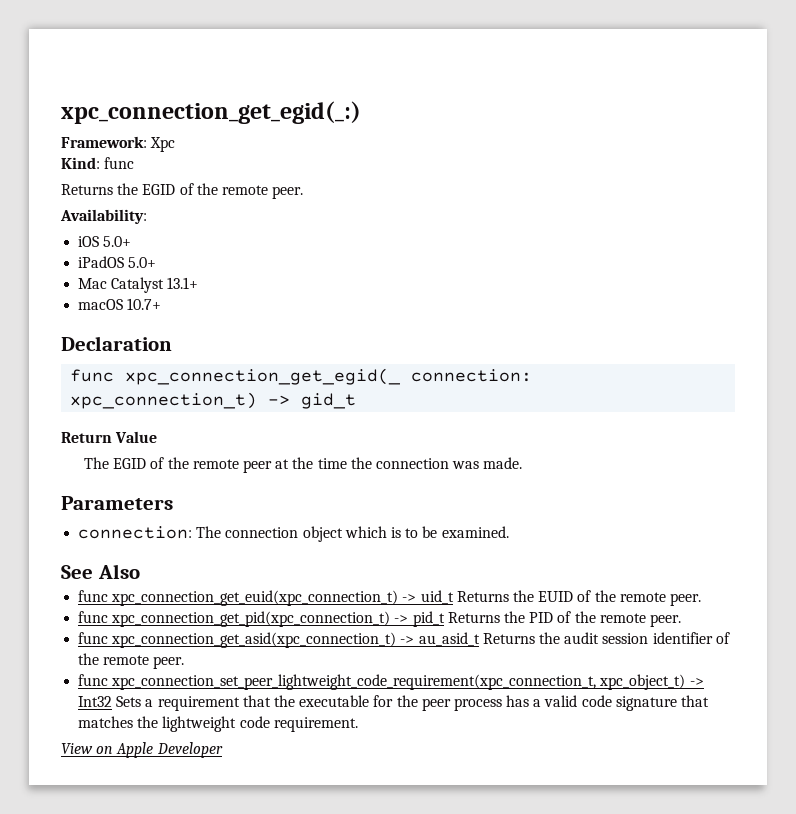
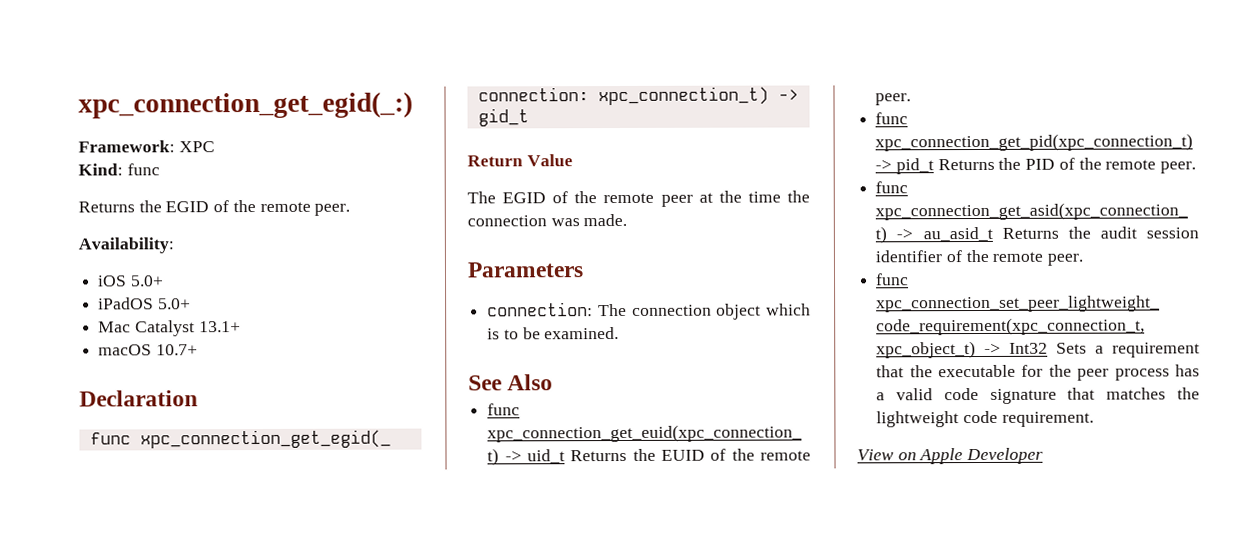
[150,137,176,152] Xpc -> [178,141,215,153] XPC

